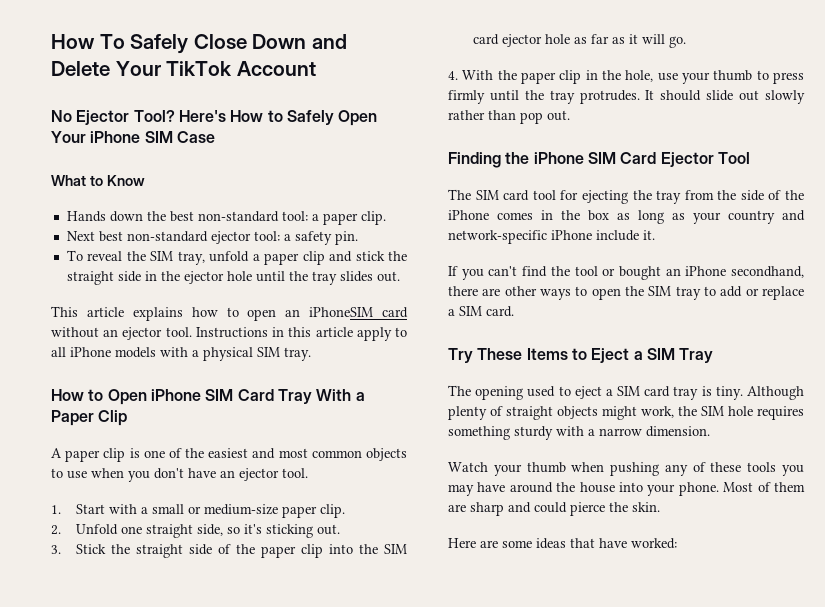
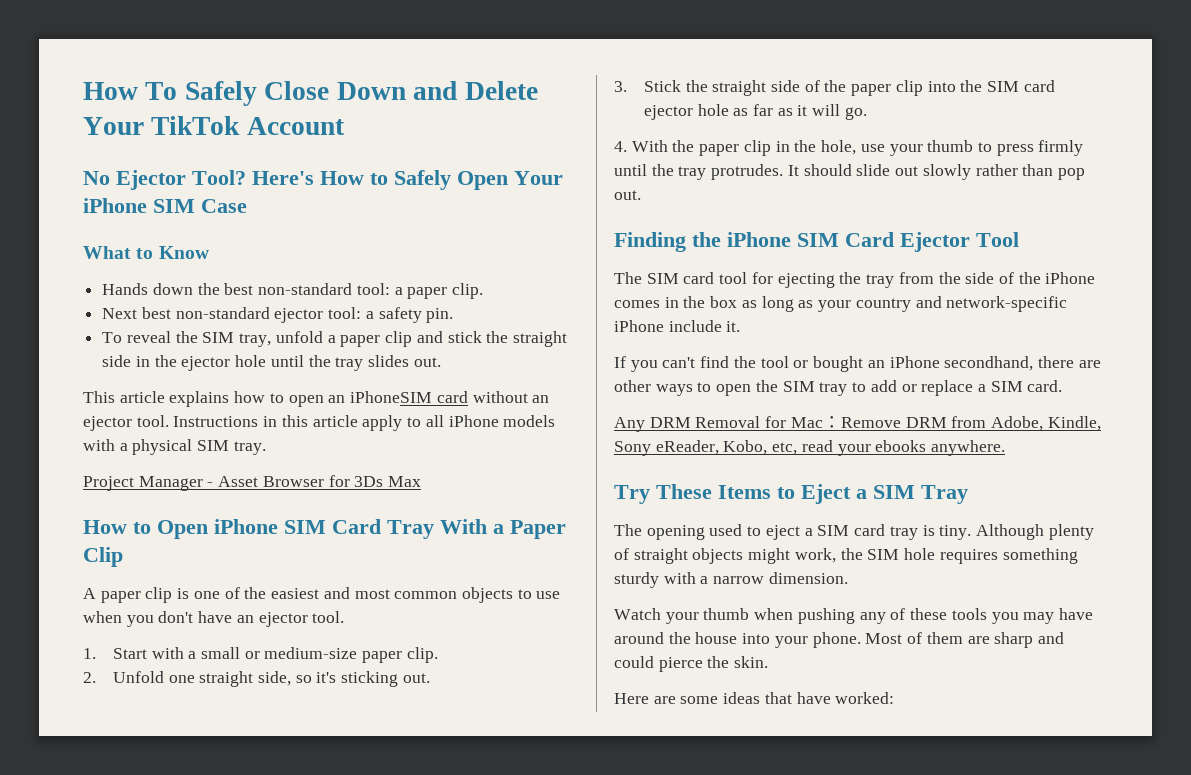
(311, 354) none -> [83,475,422,491] // Project Manager - Asset Browser for 3Ds Max
(514, 311) none -> [614,416,1101,432] [614,440,1006,456] // Any DRM Removal for Mac：Remove DRM from Adobe, Kindle, Sony eReader, Kobo, etc, read your ebooks anywhere.

